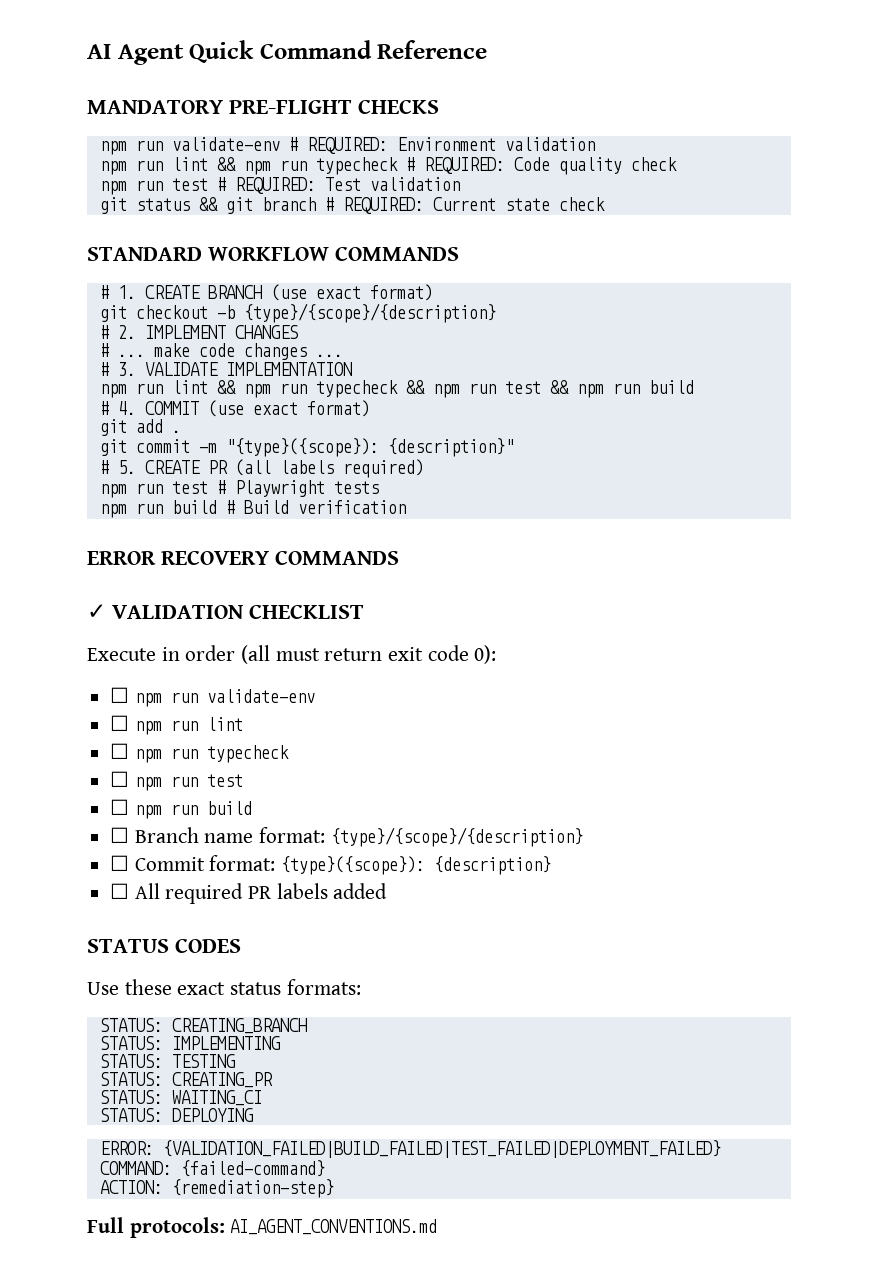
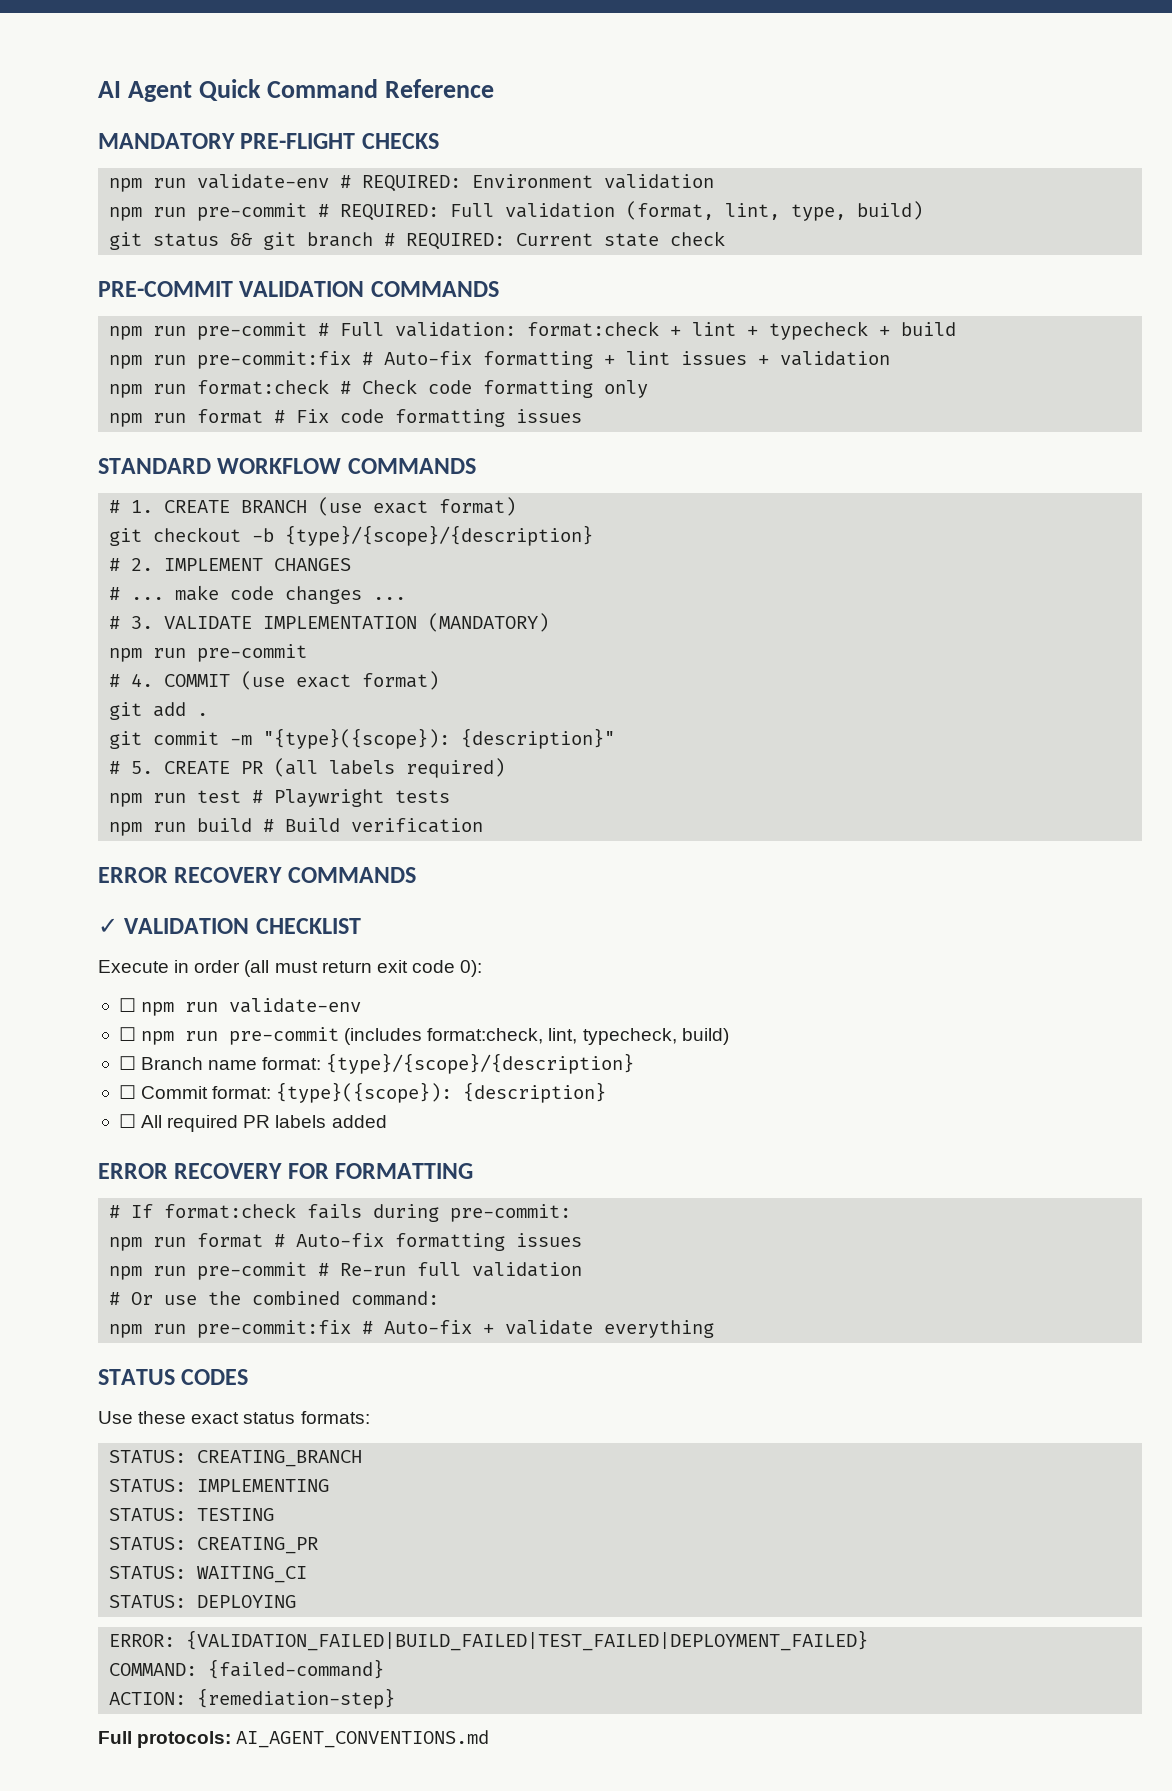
[171,157,677,175] [99,177,460,195] lint && npm run typecheck # REQUIRED: Code quality check // npm run test # REQUIRED: Test validation -> [197,201,924,221] pre-commit # REQUIRED: Full validation (format, lint, type, build)
(605, 204) none -> [98,281,499,297] [109,321,957,340] [109,351,891,369] [109,379,649,398] [109,409,583,427] // PRE-COMMIT VALIDATION COMMANDS // npm run pre-commit # Full validation: format:check + lint + typecheck + build // npm run pre-commit:fix # Auto-fix formatting + lint issues + validation // npm run format:check # Check code formatting only // npm run format # Fix code formatting issues
[99,380,694,398] // npm run lint && npm run typecheck && npm run test && npm run build -> [428,613,550,632] [109,644,308,662] (MANDATORY) // npm run pre-commit
[206,717,243,731] [110,743,289,763] [110,771,243,791] [110,799,252,819] lint // ☐ npm run typecheck // ☐ npm run test // ☐ npm run build -> [229,1027,729,1045] pre-commit (includes format:check, lint, typecheck, build)
(388, 891) none -> [98,1163,474,1179] [109,1203,572,1222] [109,1233,583,1251] [109,1262,583,1280] [109,1291,440,1306] [109,1320,715,1338] // ERROR RECOVERY FOR FORMATTING // # If format:check fails during pre-commit: // npm run format # Auto-fix formatting issues // npm run pre-commit # Re-run full validation // # Or use the combined command: // npm run pre-commit:fix # Auto-fix + validate everything

